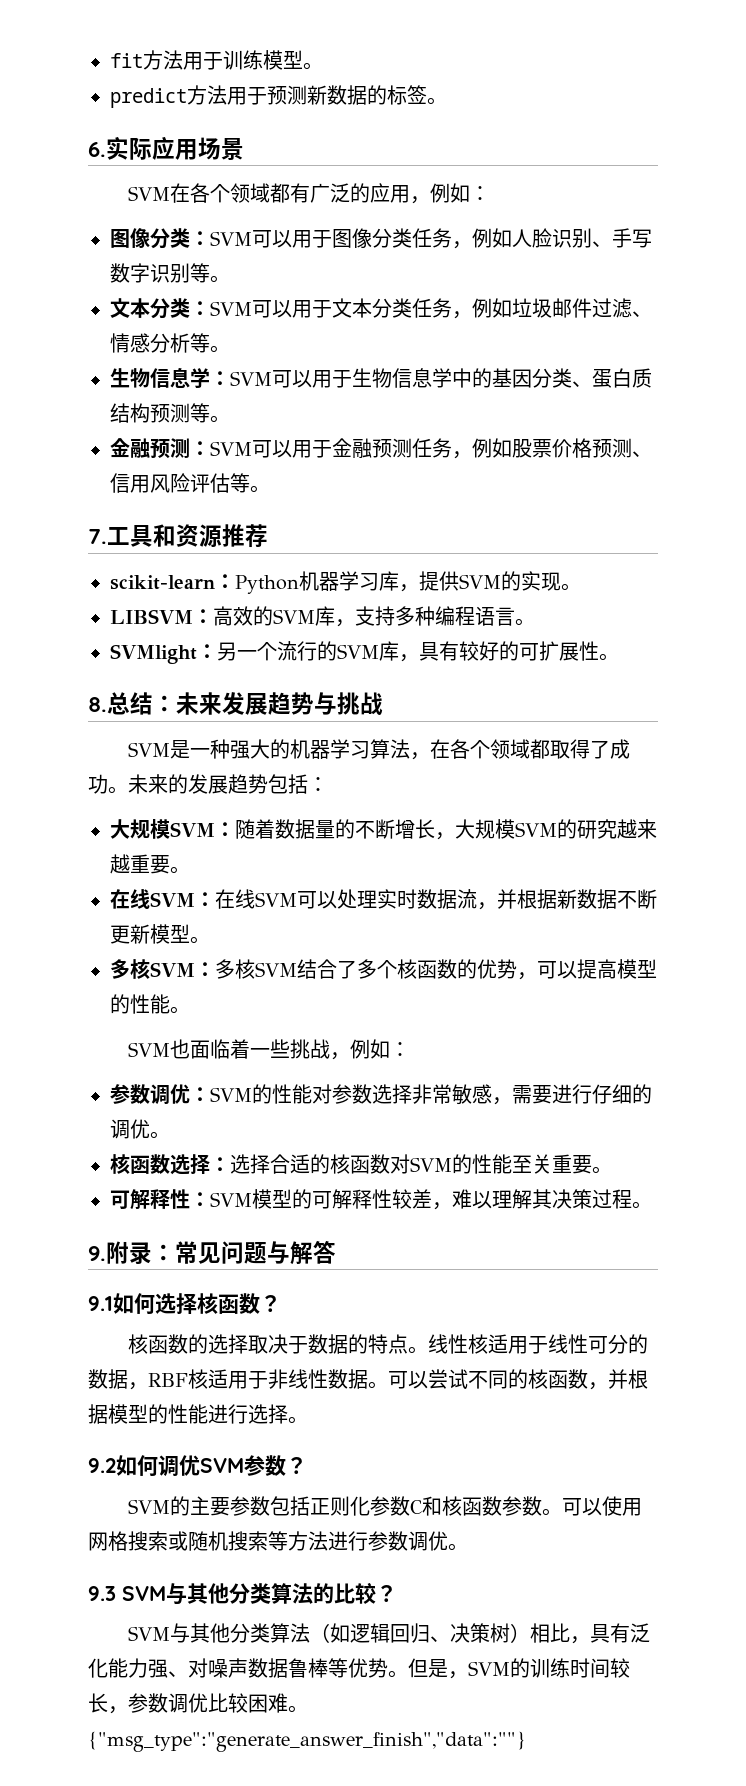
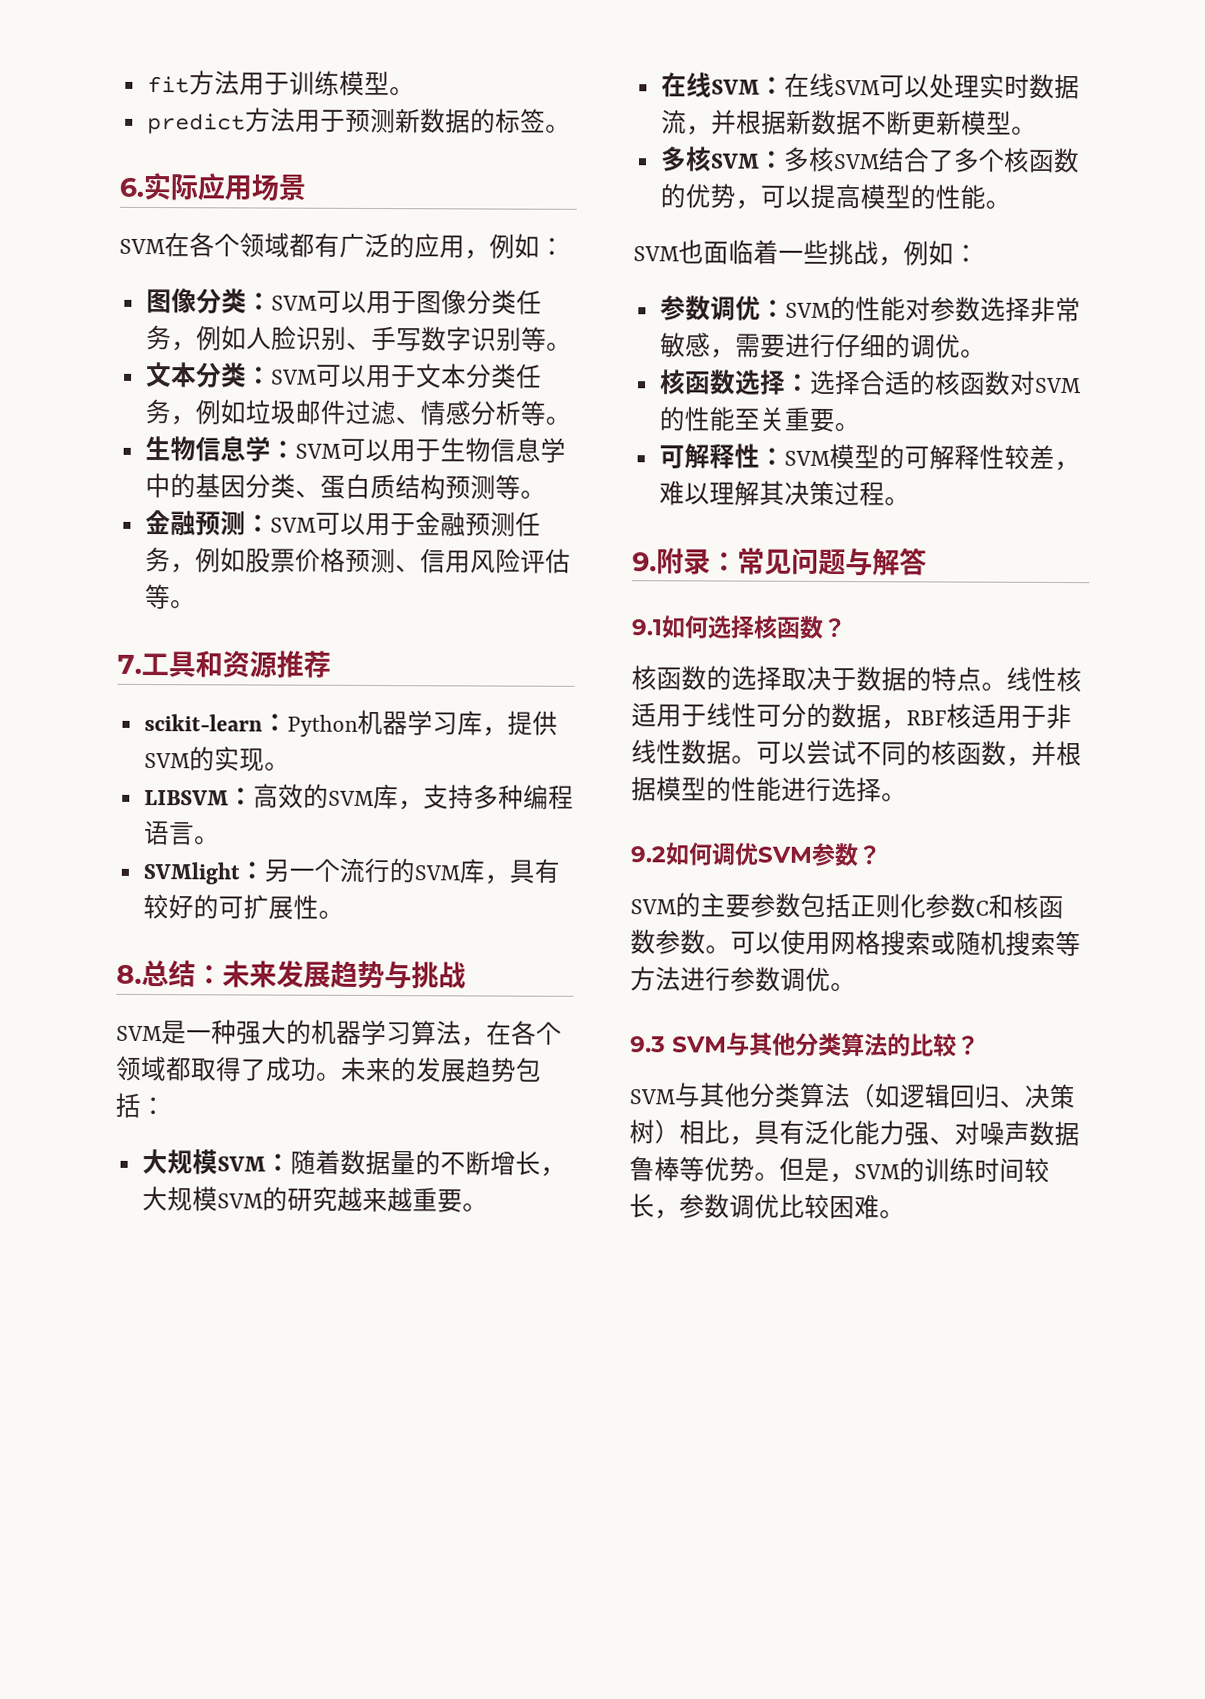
[88,1731,526,1752] {"msg_type":"generate_answer_finish","data":""} -> (905, 1214) none

